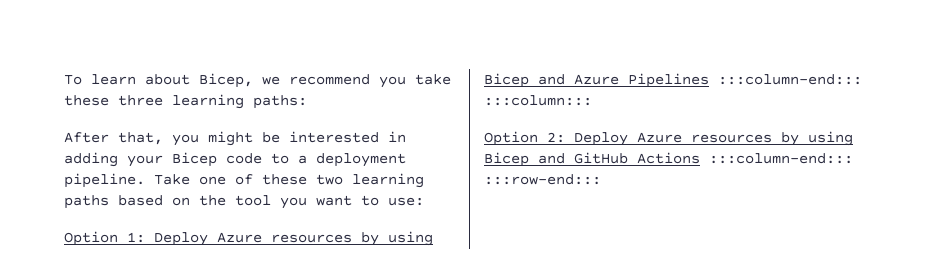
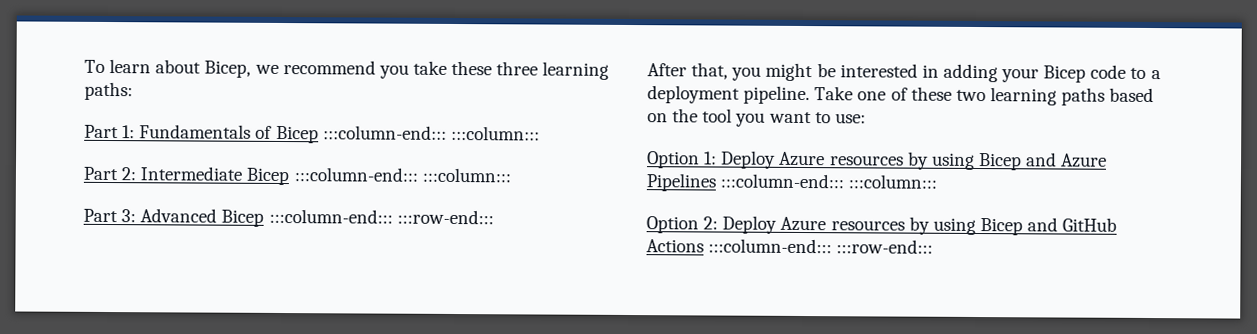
(307, 102) none -> [84,124,540,144] [83,166,511,186] [83,208,494,227] // Part 1: Fundamentals of Bicep :::column-end::: :::column::: // Part 2: Intermediate Bicep :::column-end::: :::column::: // Part 3: Advanced Bicep :::column-end::: :::row-end:::

